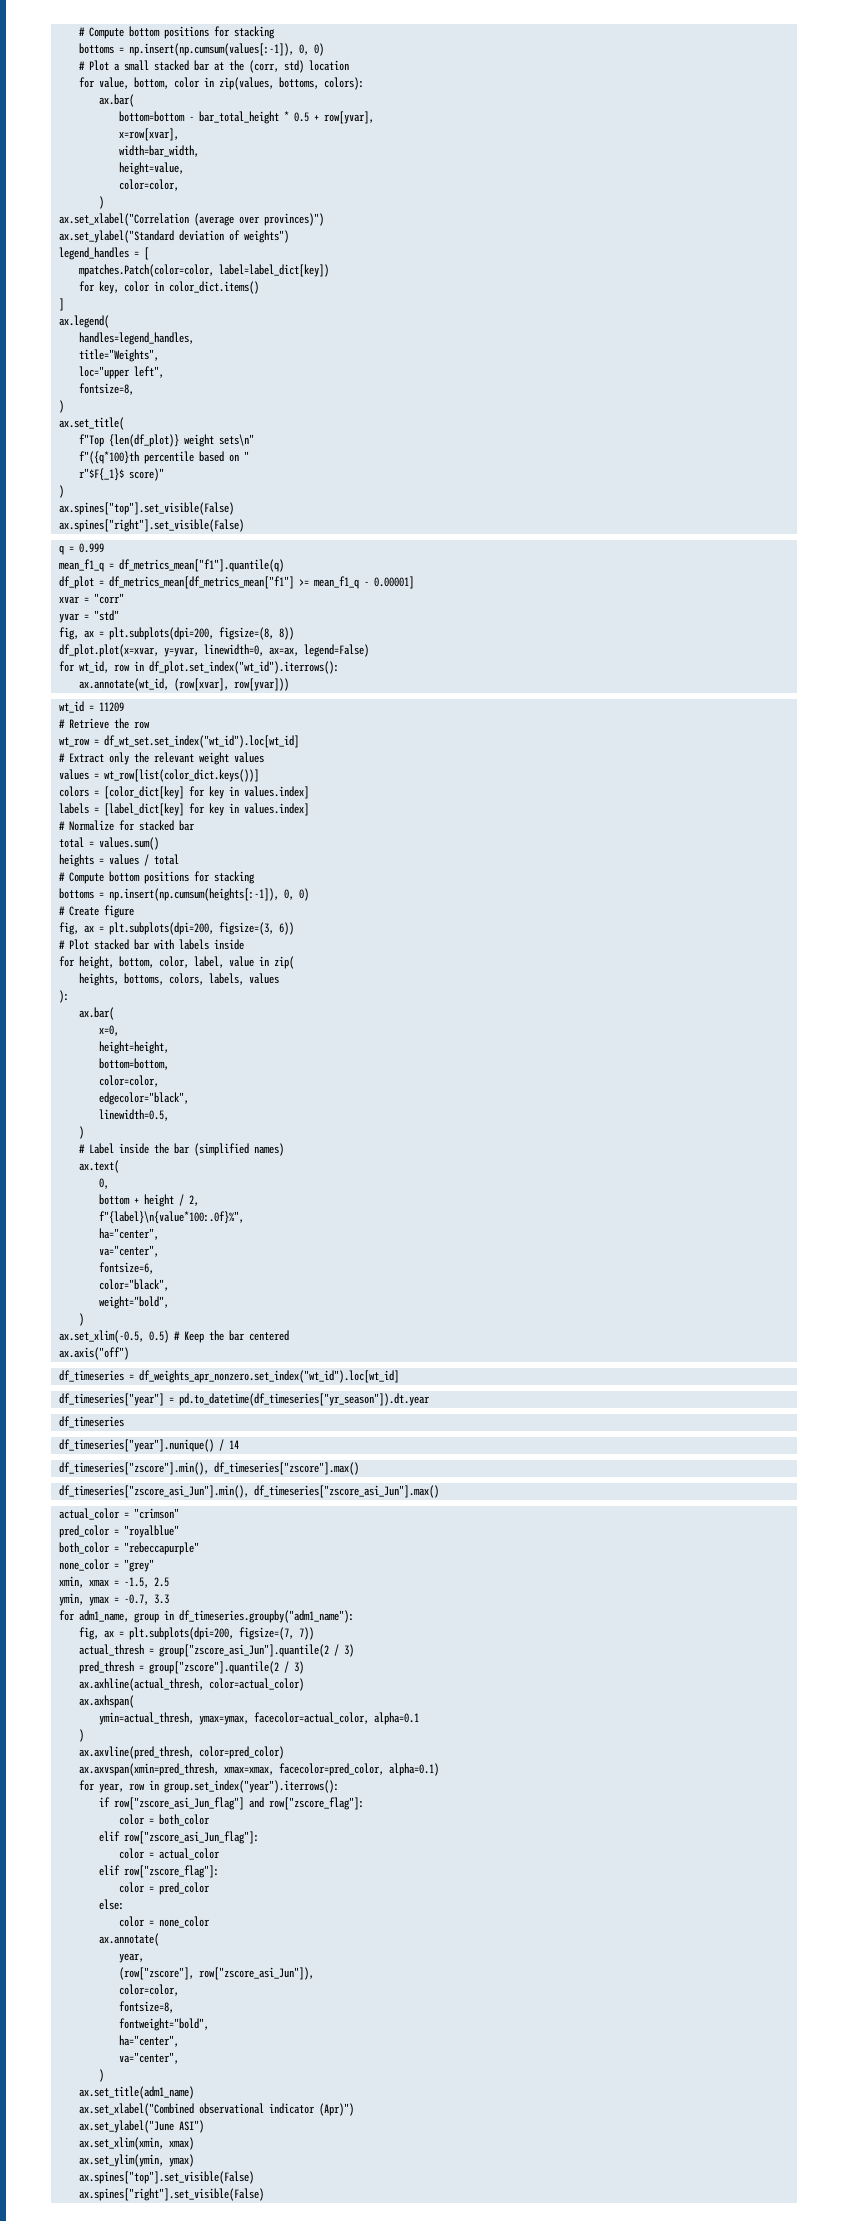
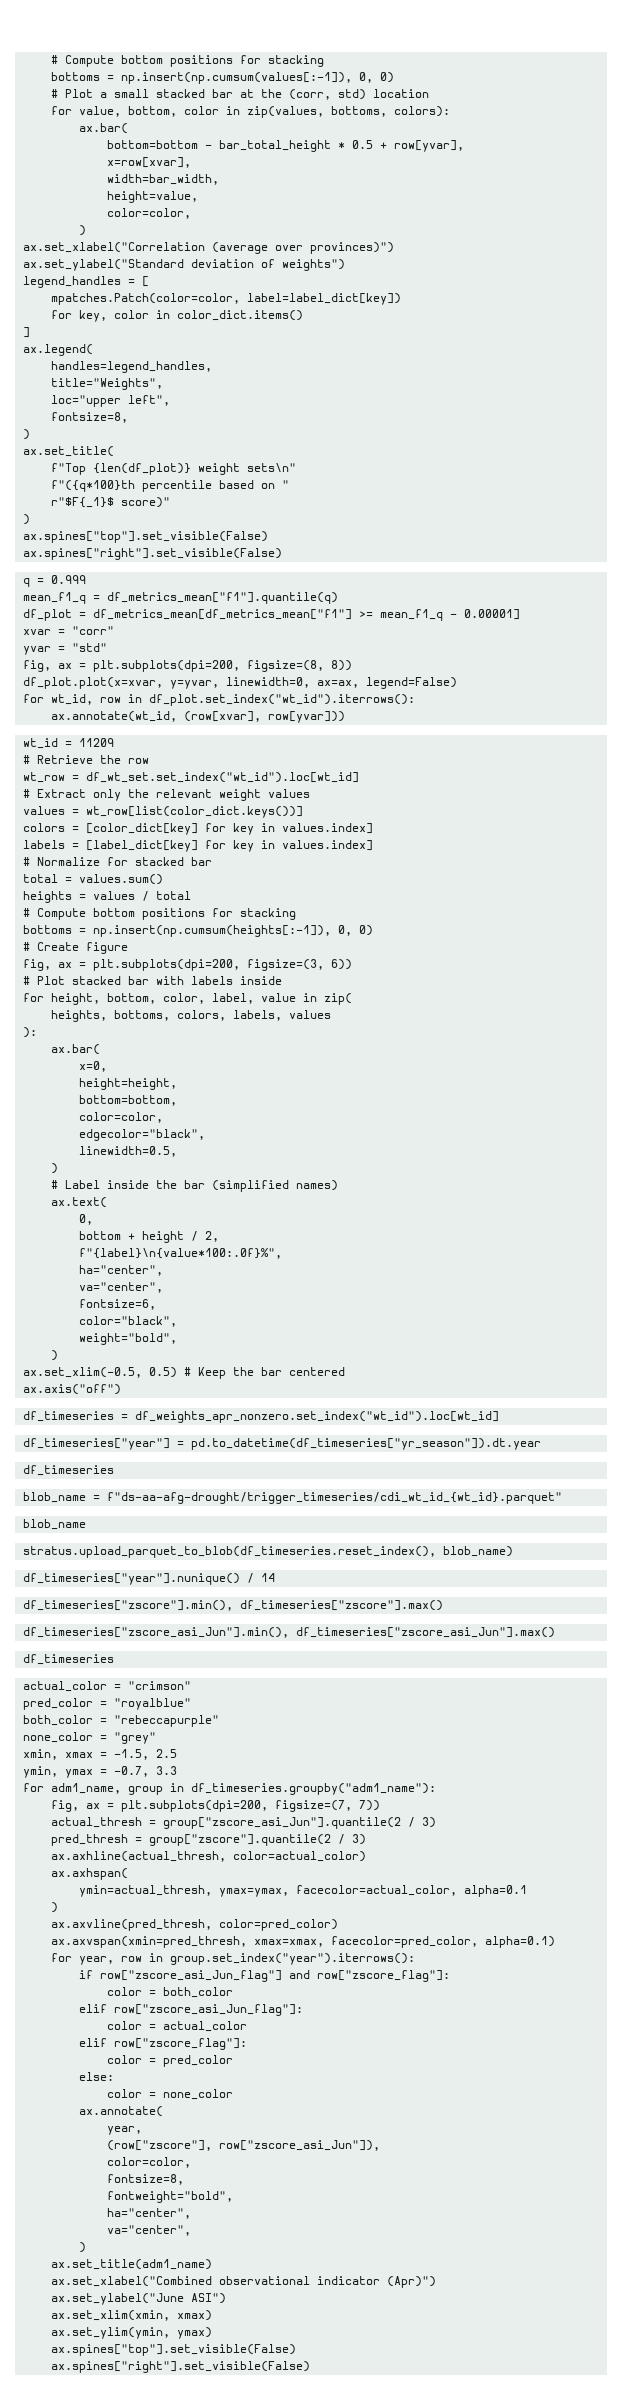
(124, 1422) none -> [22,1492,562,1504] [22,1519,86,1530] [22,1546,513,1558] // blob_name = f"ds-aa-afg-drought/trigger_timeseries/cdi_wt_id_{wt_id}.parquet" // blob_name // stratus.upload_parquet_to_blob(df_timeseries.reset_index(), blob_name)
(439, 1491) none -> [22,1654,114,1665] // df_timeseries

